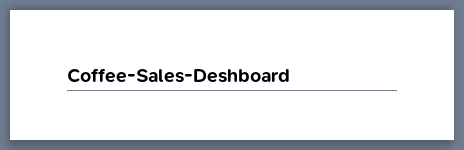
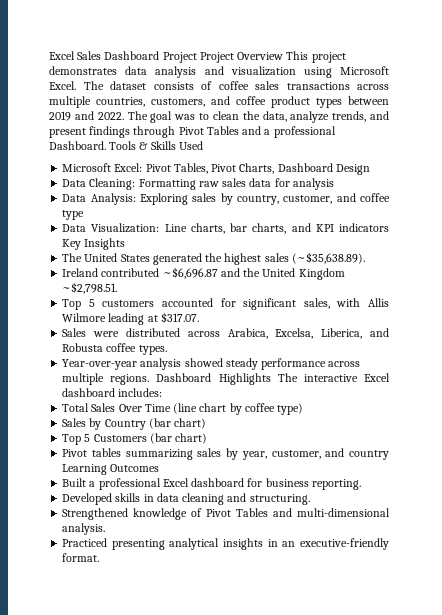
[67,68,290,83] Coffee-Sales-Deshboard -> [49,51,346,63] [49,66,389,78] [49,81,389,90] [49,96,389,108] [49,111,389,123] [49,126,336,138] [49,141,203,150] [62,163,370,175] [62,178,334,190] [62,193,390,205] [62,210,85,220] [62,223,389,234] [62,238,126,250] [62,252,365,265] [62,267,345,280] [62,282,118,294] [62,298,389,310] [62,312,199,325] [62,328,389,339] [62,343,167,355] [62,358,361,370] [62,373,390,385] [62,388,163,397] [62,403,304,415] [62,418,207,430] [62,433,208,445] [62,448,389,460] [62,464,160,475] [62,478,361,490] [62,493,310,505] [62,508,390,520] [62,523,106,535] [62,538,389,550] [62,553,100,562] Excel Sales Dashboard Project Project Overview This project demonstrates data analysis and visualization using Microsoft Excel. The dataset consists of coffee sales transactions across multiple countries, customers, and coffee product types between 2019 and 2022. The goal was to clean the data, analyze trends, and present findings through Pivot Tables and a professional Dashboard. Tools & Skills Used // Microsoft Excel: Pivot Tables, Pivot Charts, Dashboard Design // Data Cleaning: Formatting raw sales data for analysis // Data Analysis: Exploring sales by country, customer, and coffee type // Data Visualization: Line charts, bar charts, and KPI indicators Key Insights // The United States generated the highest sales (~$35,638.89). // Ireland contributed ~$6,696.87 and the United Kingdom ~$2,798.51. // Top 5 customers accounted for significant sales, with Allis Wilmore leading at $317.07. // Sales were distributed across Arabica, Excelsa, Liberica, and Robusta coffee types. // Year-over-year analysis showed steady performance across multiple regions. Dashboard Highlights The interactive Excel dashboard includes: // Total Sales Over Time (line chart by coffee type) // Sales by Country (bar chart) // Top 5 Customers (bar chart) // Pivot tables summarizing sales by year, customer, and country Learning Outcomes // Built a professional Excel dashboard for business reporting. // Developed skills in data cleaning and structuring. // Strengthened knowledge of Pivot Tables and multi-dimensional analysis. // Practiced presenting analytical insights in an executive-friendly format.

